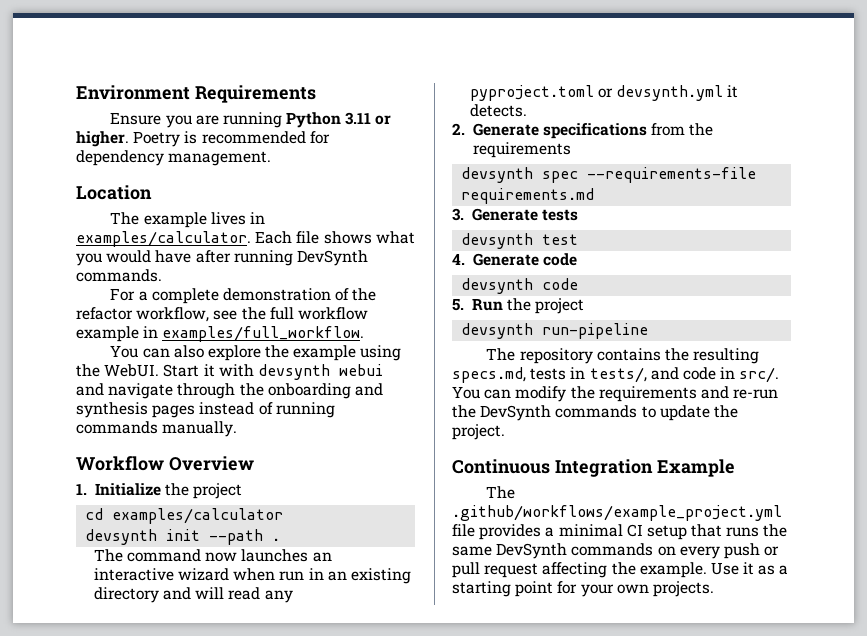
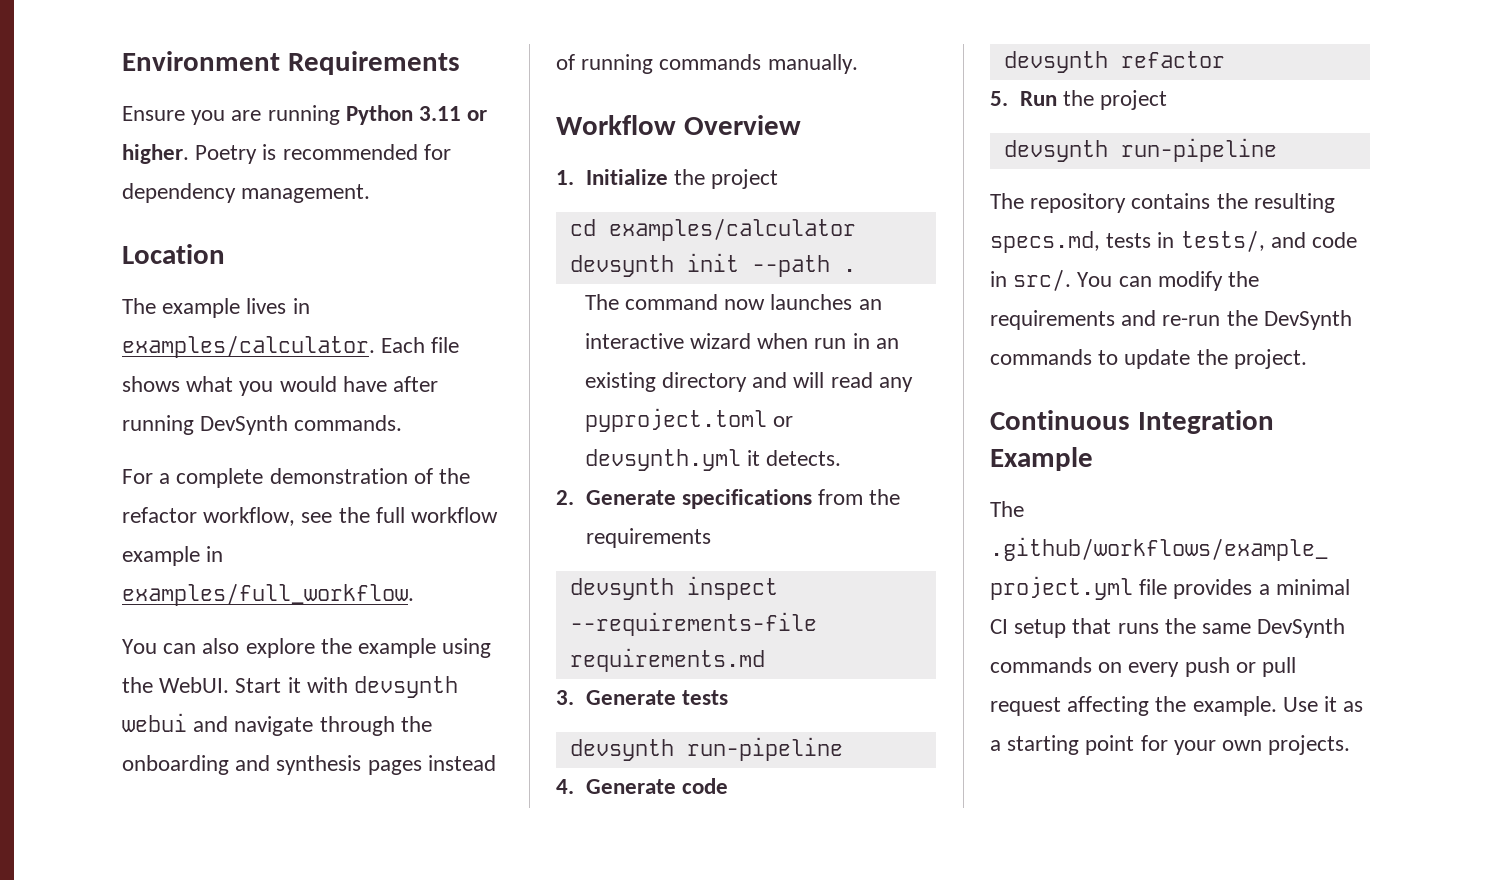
[542,171,579,183] spec -> [686,576,778,600] inspect
[542,234,579,245] test -> [686,737,843,761] run-pipeline
[542,278,579,290] code -> [1120,51,1225,68] refactor

